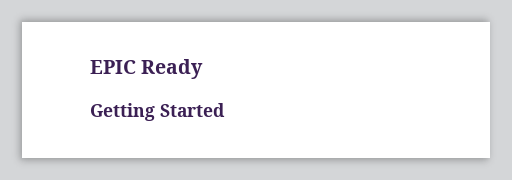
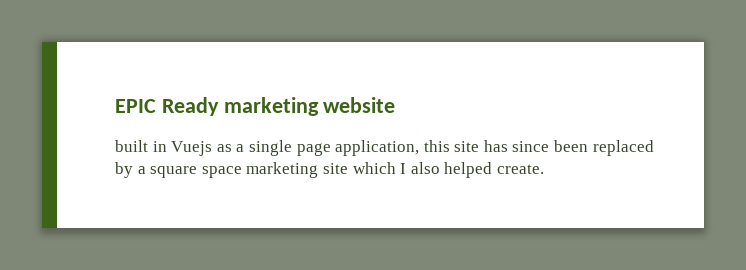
[90,103,225,121] // Getting Started -> [223,97,396,116] [115,140,654,156] [115,162,544,178] marketing website // built in Vuejs as a single page application, this site has since been replaced by a square space marketing site which I also helped create.

